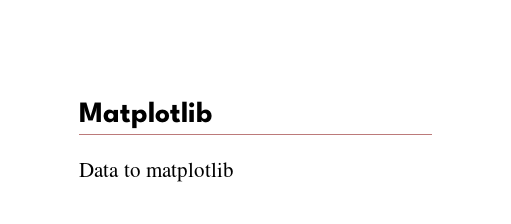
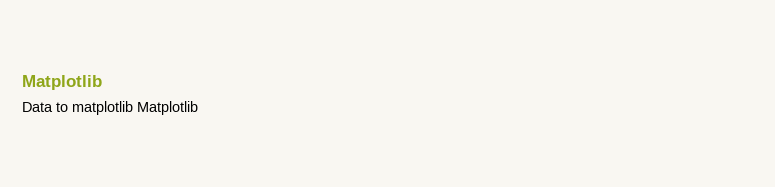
(235, 172) none -> [137,101,198,115] Matplotlib

